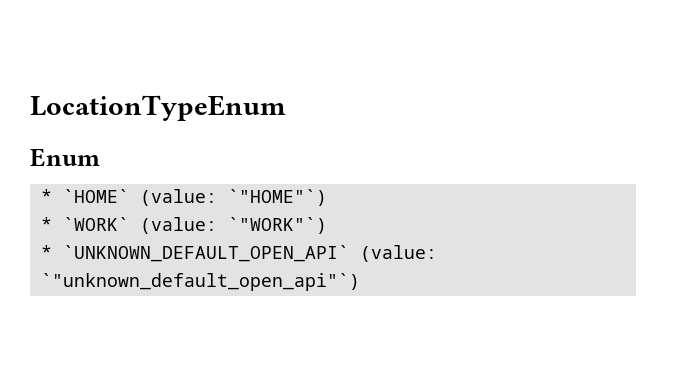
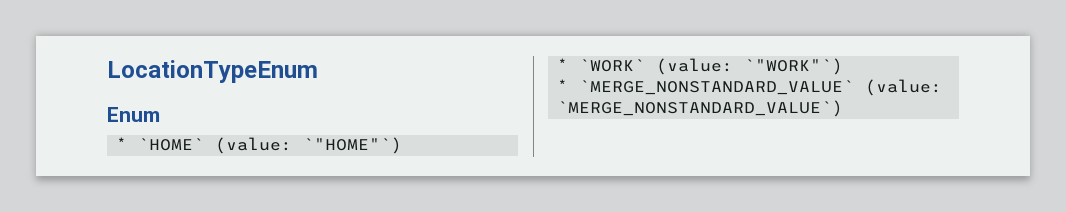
[62,245,437,262] [40,273,360,291] `UNKNOWN_DEFAULT_OPEN_API` (value: `"unknown_default_open_api"`) -> [579,79,943,96] [557,100,844,117] `MERGE_NONSTANDARD_VALUE` (value: `MERGE_NONSTANDARD_VALUE`)

